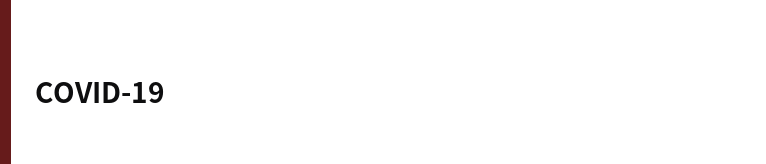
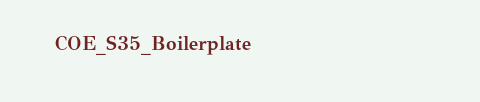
[35,82,165,103] COVID-19 -> [55,35,251,55] COE_S35_Boilerplate

